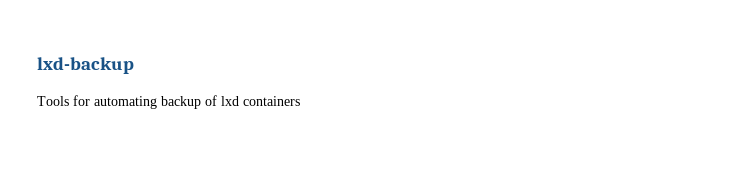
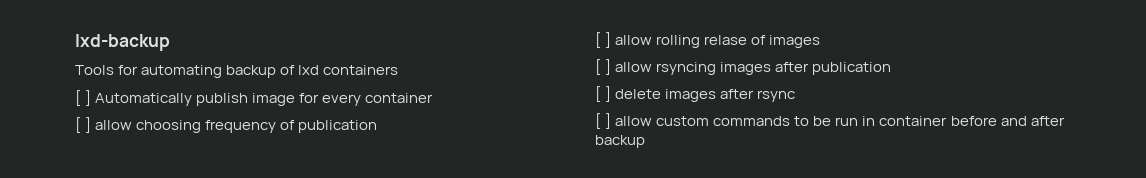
(300, 101) none -> [75,90,434,106] [75,117,378,133] [595,32,821,48] [595,59,892,75] [595,86,796,102] [595,113,1065,129] [595,135,645,148] // [ ] Automatically publish image for every container // [ ] allow choosing frequency of publication // [ ] allow rolling relase of images // [ ] allow rsyncing images after publication // [ ] delete images after rsync // [ ] allow custom commands to be run in container before and after backup

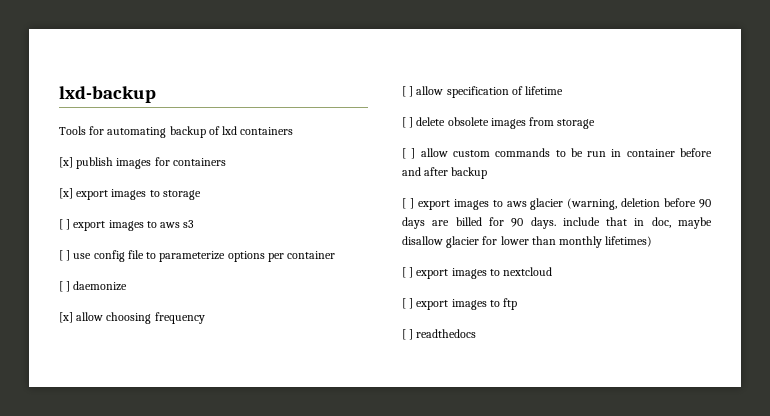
[75,90,362,106] [ ] Automatically publish image for every -> [59,157,226,169] [59,188,201,200] [59,219,195,231] [59,250,284,262] [x] publish images for containers // [x] export images to storage // [ ] export images to aws s3 // [ ] use config file to parameterize options per
(92, 125) none -> [73,281,128,291] [59,312,73,323] daemonize // [x]
[280,120,378,133] [595,32,821,48] [595,59,892,75] of publication // [ ] allow rolling relase of images // [ ] allow rsyncing images after publication -> [402,86,564,98] // [ ] allow specification of lifetime
[665,89,796,102] images after rsync -> [447,117,596,129] obsolete images from storage
(645, 141) none -> [402,198,711,210] [402,217,712,229] [402,236,653,248] [402,267,553,279] [402,298,518,310] [402,329,477,340] // [ ] export images to aws glacier (warning, deletion before 90 days are billed for 90 days. include that in doc, maybe disallow glacier for lower than monthly lifetimes) // [ ] export images to nextcloud // [ ] export images to ftp // [ ] readthedocs

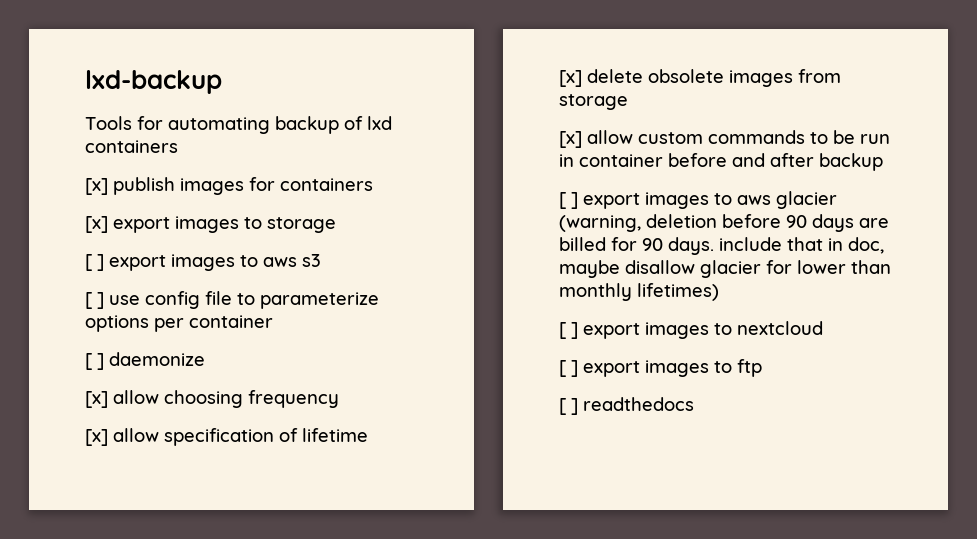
[402,86,414,97] [ ] -> [85,429,108,446] [x]
[402,117,414,128] [ ] -> [559,70,582,87] [x]
[402,148,416,159] [ ] -> [559,131,582,148] [x]

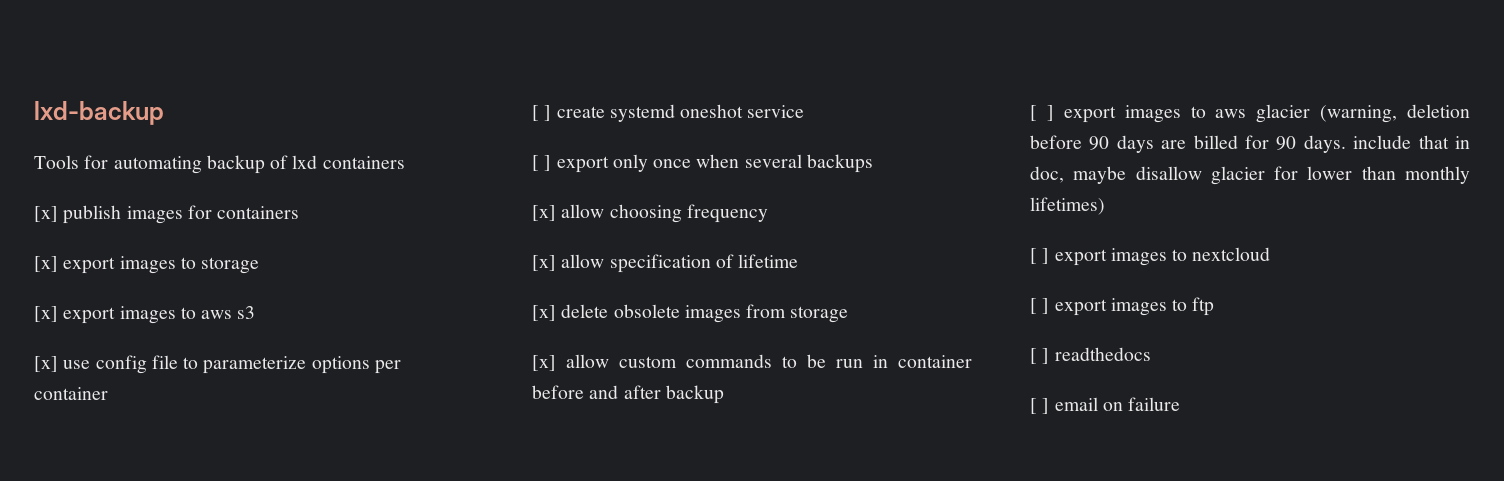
[85,254,104,271] [ ] -> [34,306,58,322] [x]
[85,292,104,309] [ ] -> [34,356,58,372] [x]
[109,352,205,366] daemonize -> [556,104,805,122] [532,154,873,173] create systemd oneshot service // [ ] export only once when several backups
(694, 404) none -> [1030,397,1181,414] // [ ] email on failure

